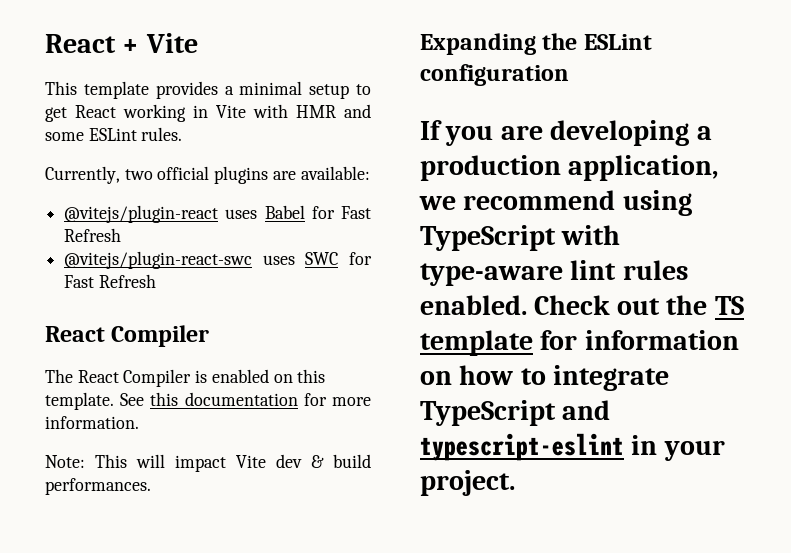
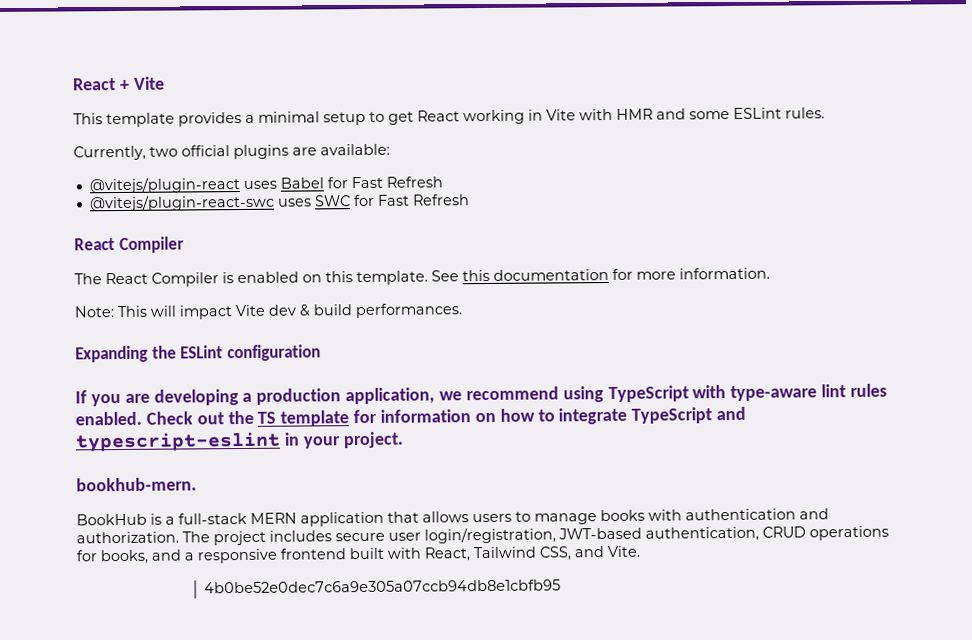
(515, 483) none -> [76,477,197,492] [76,508,829,527] [76,525,889,546] [76,545,640,565] [203,579,561,594] // bookhub-mern. // BookHub is a full-stack MERN application that allows users to manage books with authentication and authorization. The project includes secure user login/registration, JWT-based authentication, CRUD operations for books, and a responsive frontend built with React, Tailwind CSS, and Vite. // 4b0be52e0dec7c6a9e305a07ccb94db8e1cbfb95

